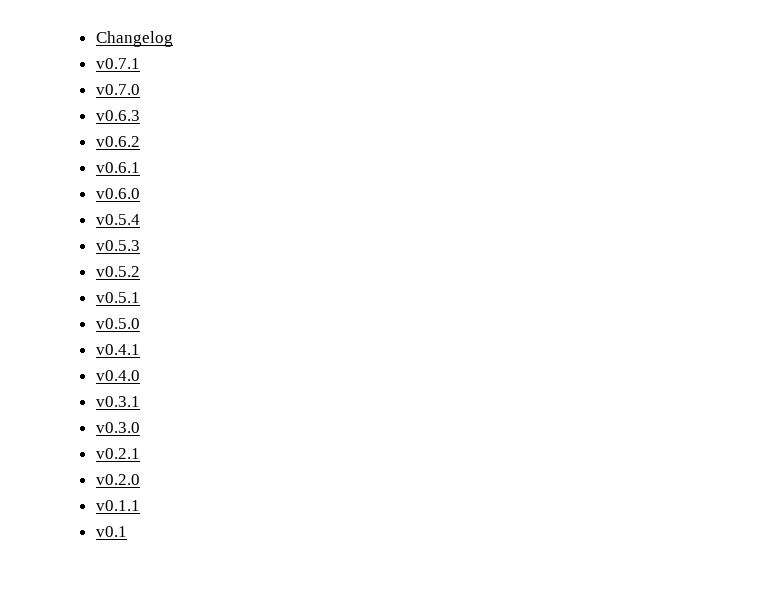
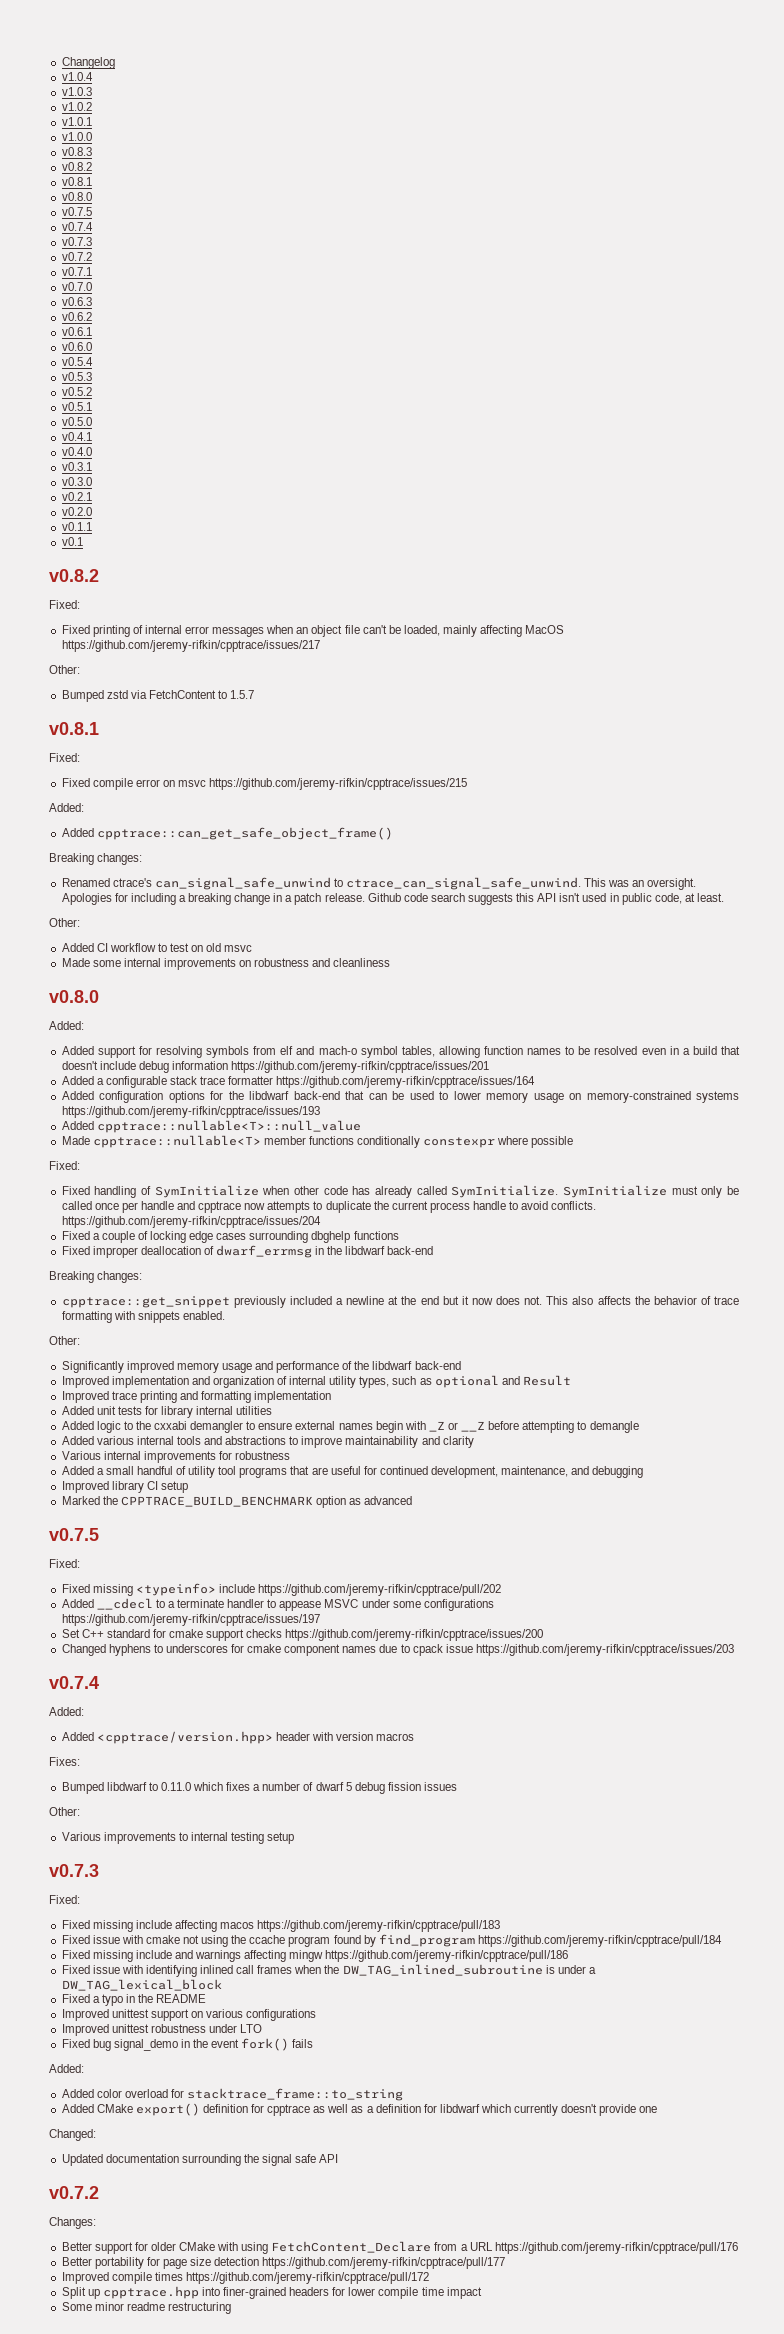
(173, 39) none -> [61,72,93,81] [61,87,92,96] [61,102,92,111] [61,117,92,126] [61,132,92,141] [61,147,92,156] [61,162,92,171] [61,177,92,186] [61,192,92,201] [61,207,92,216] [61,222,93,231] [61,237,92,246] [61,252,92,261] // v1.0.4 // v1.0.3 // v1.0.2 // v1.0.1 // v1.0.0 // v0.8.3 // v0.8.2 // v0.8.1 // v0.8.0 // v0.7.5 // v0.7.4 // v0.7.3 // v0.7.2
(127, 531) none -> [49,569,99,582] [49,600,80,609] [61,625,565,637] [61,640,320,652] [49,665,80,674] [61,690,255,702] [49,722,99,735] [49,753,80,762] [61,778,468,790] [49,803,84,812] [61,827,393,840] [49,853,143,865] [61,877,697,890] [61,893,724,905] [49,918,80,927] [61,943,253,952] [61,958,391,970] [49,990,99,1003] [49,1021,84,1030] [61,1046,740,1058] [61,1061,490,1073] [61,1076,536,1088] [61,1091,740,1103] [61,1106,320,1118] [61,1120,361,1133] [61,1135,574,1148] [49,1161,80,1170] [61,1185,739,1198] [61,1201,597,1213] [61,1216,321,1228] [61,1231,399,1243] [61,1245,434,1258] [49,1271,143,1283] [61,1296,740,1308] [61,1311,225,1323] [49,1336,80,1345] [61,1361,461,1373] [61,1375,571,1388] [61,1391,332,1403] [61,1406,273,1418] [61,1421,639,1433] [61,1436,474,1448] [61,1451,291,1463] [61,1466,644,1478] [61,1481,188,1493] [61,1496,413,1508] [49,1528,99,1541] [49,1559,80,1568] [61,1583,502,1596] [61,1598,494,1611] [61,1614,320,1626] [61,1629,544,1641] [61,1644,734,1656] [49,1676,99,1689] [49,1707,84,1716] [61,1731,415,1744] [49,1757,80,1766] [61,1782,458,1794] [49,1807,80,1816] [61,1832,295,1844] [49,1864,99,1877] [49,1895,80,1904] [61,1920,501,1932] [61,1934,722,1947] [61,1950,569,1962] [61,1964,596,1977] [61,1979,222,1991] [61,1994,207,2006] [61,2009,317,2021] [61,2024,263,2036] [61,2038,314,2051] [49,2064,84,2073] [61,2088,404,2101] [61,2103,658,2116] [49,2129,96,2141] [61,2154,339,2166] [49,2186,99,2199] [49,2217,96,2229] [61,2241,738,2254] [61,2257,506,2269] [61,2272,429,2284] [61,2286,482,2299] [61,2302,231,2314] // v0.8.2 // Fixed: // Fixed printing of internal error messages when an object file can't be loaded, mainly affecting MacOS https://github.com/jeremy-rifkin/cpptrace/issues/217 // Other: // Bumped zstd via FetchContent to 1.5.7 // v0.8.1 // Fixed: // Fixed compile error on msvc https://github.com/jeremy-rifkin/cpptrace/issues/215 // Added: // Added cpptrace::can_get_safe_object_frame() // Breaking changes: // Renamed ctrace's can_signal_safe_unwind to ctrace_can_signal_safe_unwind. This was an oversight. Apologies for including a breaking change in a patch release. Github code search suggests this API isn't used in public code, at least. // Other: // Added CI workflow to test on old msvc // Made some internal improvements on robustness and cleanliness // v0.8.0 // Added: // Added support for resolving symbols from elf and mach-o symbol tables, allowing function names to be resolved even in a build that doesn't include debug information https://github.com/jeremy-rifkin/cpptrace/issues/201 // Added a configurable stack trace formatter https://github.com/jeremy-rifkin/cpptrace/issues/164 // Added configuration options for the libdwarf back-end that can be used to lower memory usage on memory-constrained systems https://github.com/jeremy-rifkin/cpptrace/issues/193 // Added cpptrace::nullable<T>::null_value // Made cpptrace::nullable<T> member functions conditionally constexpr where possible // Fixed: // Fixed handling of SymInitialize when other code has already called SymInitialize. SymInitialize must only be called once per handle and cpptrace now attempts to duplicate the current process handle to avoid conflicts. https://github.com/jeremy-rifkin/cpptrace/issues/204 // Fixed a couple of locking edge cases surrounding dbghelp functions // Fixed improper deallocation of dwarf_errmsg in the libdwarf back-end // Breaking changes: // cpptrace::get_snippet previously included a newline at the end but it now does not. This also affects the behavior of trace formatting with snippets enabled. // Other: // Significantly improved memory usage and performance of the libdwarf back-end // Improved implementation and organization of internal utility types, such as optional and Result // Improved trace printing and formatting implementation // Added unit tests for library internal utilities // Added logic to the cxxabi demangler to ensure external names begin with _Z or __Z before attempting to demangle // Added various internal tools and abstractions to improve maintainability and clarity // Various internal improvements for robustness // Added a small handful of utility tool programs that are useful for continued development, maintenance, and debugging // Improved library CI setup // Marked the CPPTRACE_BUILD_BENCHMARK option as advanced // v0.7.5 // Fixed: // Fixed missing <typeinfo> include https://github.com/jeremy-rifkin/cpptrace/pull/202 // Added __cdecl to a terminate handler to appease MSVC under some configurations https://github.com/jeremy-rifkin/cpptrace/issues/197 // Set C++ standard for cmake support checks https://github.com/jeremy-rifkin/cpptrace/issues/200 // Changed hyphens to underscores for cmake component names due to cpack issue https://github.com/jeremy-rifkin/cpptrace/issues/203 // v0.7.4 // Added: // Added <cpptrace/version.hpp> header with version macros // Fixes: // Bumped libdwarf to 0.11.0 which fixes a number of dwarf 5 debug fission issues // Other: // Various improvements to internal testing setup // v0.7.3 // Fixed: // Fixed missing include affecting macos https://github.com/jeremy-rifkin/cpptrace/pull/183 // Fixed issue with cmake not using the ccache program found by find_program https://github.com/jeremy-rifkin/cpptrace/pull/184 // Fixed missing include and warnings affecting mingw https://github.com/jeremy-rifkin/cpptrace/pull/186 // Fixed issue with identifying inlined call frames when the DW_TAG_inlined_subroutine is under a DW_TAG_lexical_block // Fixed a typo in the README // Improved unittest support on various configurations // Improved unittest robustness under LTO // Fixed bug signal_demo in the event fork() fails // Added: // Added color overload for stacktrace_frame::to_string // Added CMake export() definition for cpptrace as well as a definition for libdwarf which currently doesn't provide one // Changed: // Updated documentation surrounding the signal safe API // v0.7.2 // Changes: // Better support for older CMake with using FetchContent_Declare from a URL https://github.com/jeremy-rifkin/cpptrace/pull/176 // Better portability for page size detection https://github.com/jeremy-rifkin/cpptrace/pull/177 // Improved compile times https://github.com/jeremy-rifkin/cpptrace/pull/172 // Split up cpptrace.hpp into finer-grained headers for lower compile time impact // Some minor readme restructuring

